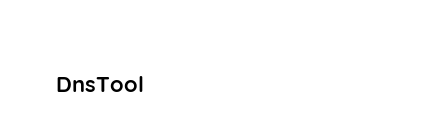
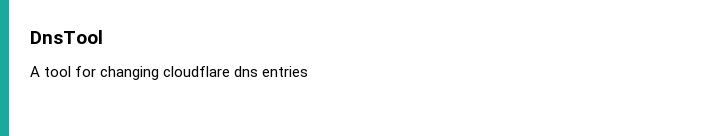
(144, 84) none -> [30,66,309,80] // A tool for changing cloudflare dns entries

